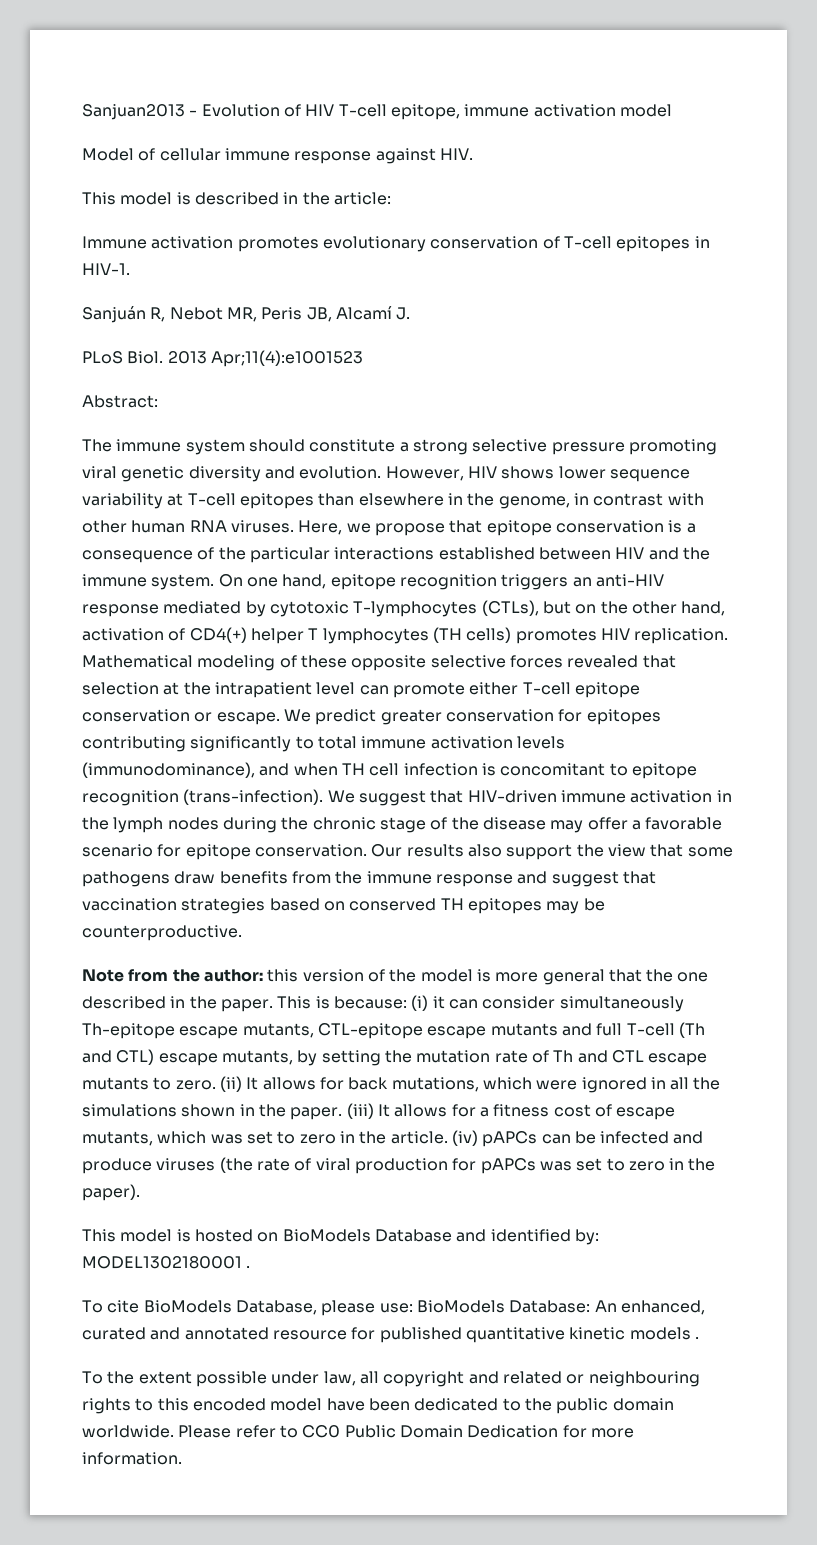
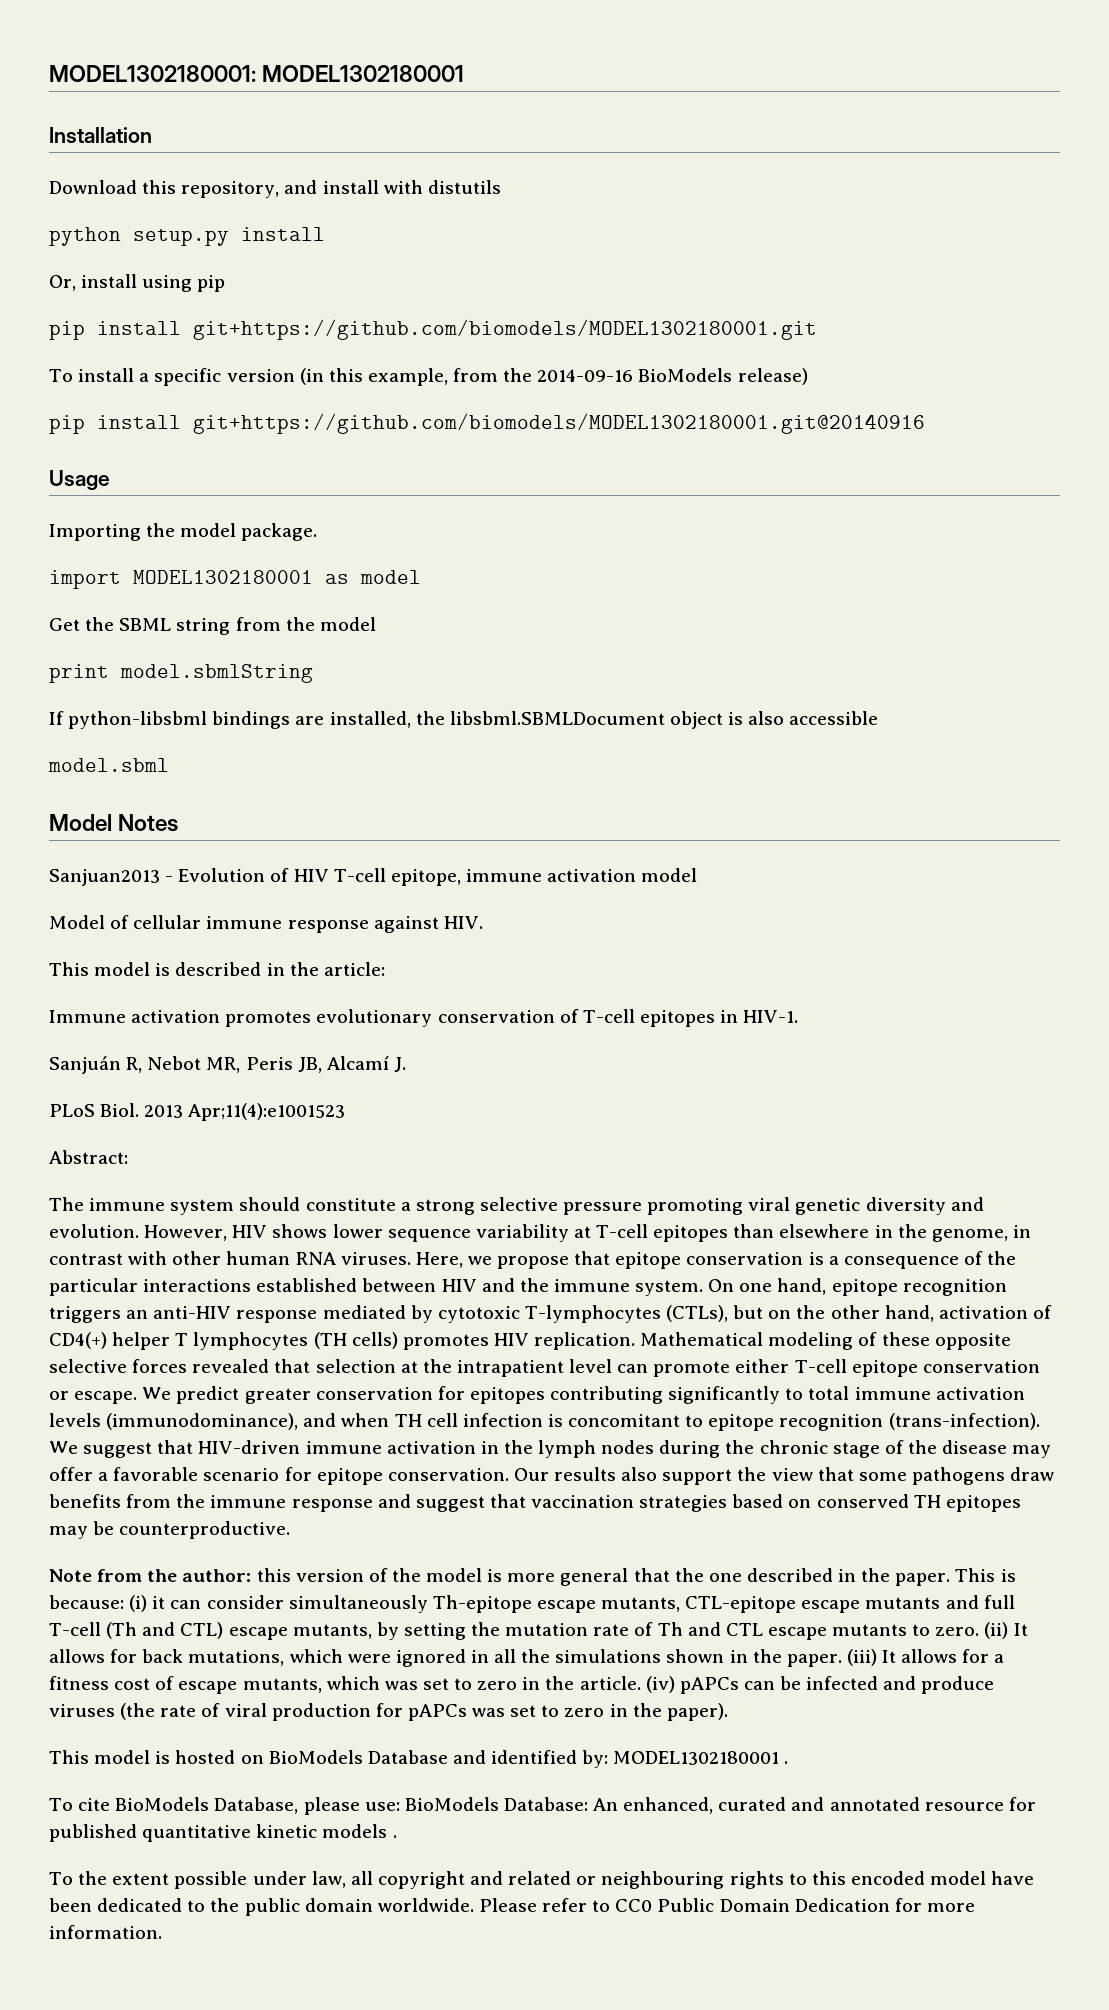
(82, 112) none -> [49,65,465,82] [49,127,152,143] [49,180,501,198] [49,227,325,246] [49,274,226,292] [49,319,817,340] [49,368,808,386] [49,413,925,434] [49,470,110,490] [49,523,318,541] [49,570,421,589] [49,617,376,635] [49,664,313,683] [49,711,879,729] [48,758,169,772] [49,814,179,832] MODEL1302180001: MODEL1302180001 // Installation // Download this repository, and install with distutils // python setup.py install // Or, install using pip // pip install git+https://github.com/biomodels/MODEL1302180001.git // To install a specific version (in this example, from the 2014-09-16 BioModels release) // pip install git+https://github.com/biomodels/MODEL1302180001.git@20140916 // Usage // Importing the model package. // import MODEL1302180001 as model // Get the SBML string from the model // print model.sbmlString // If python-libsbml bindings are installed, the libsbml.SBMLDocument object is also accessible // model.sbml // Model Notes //

